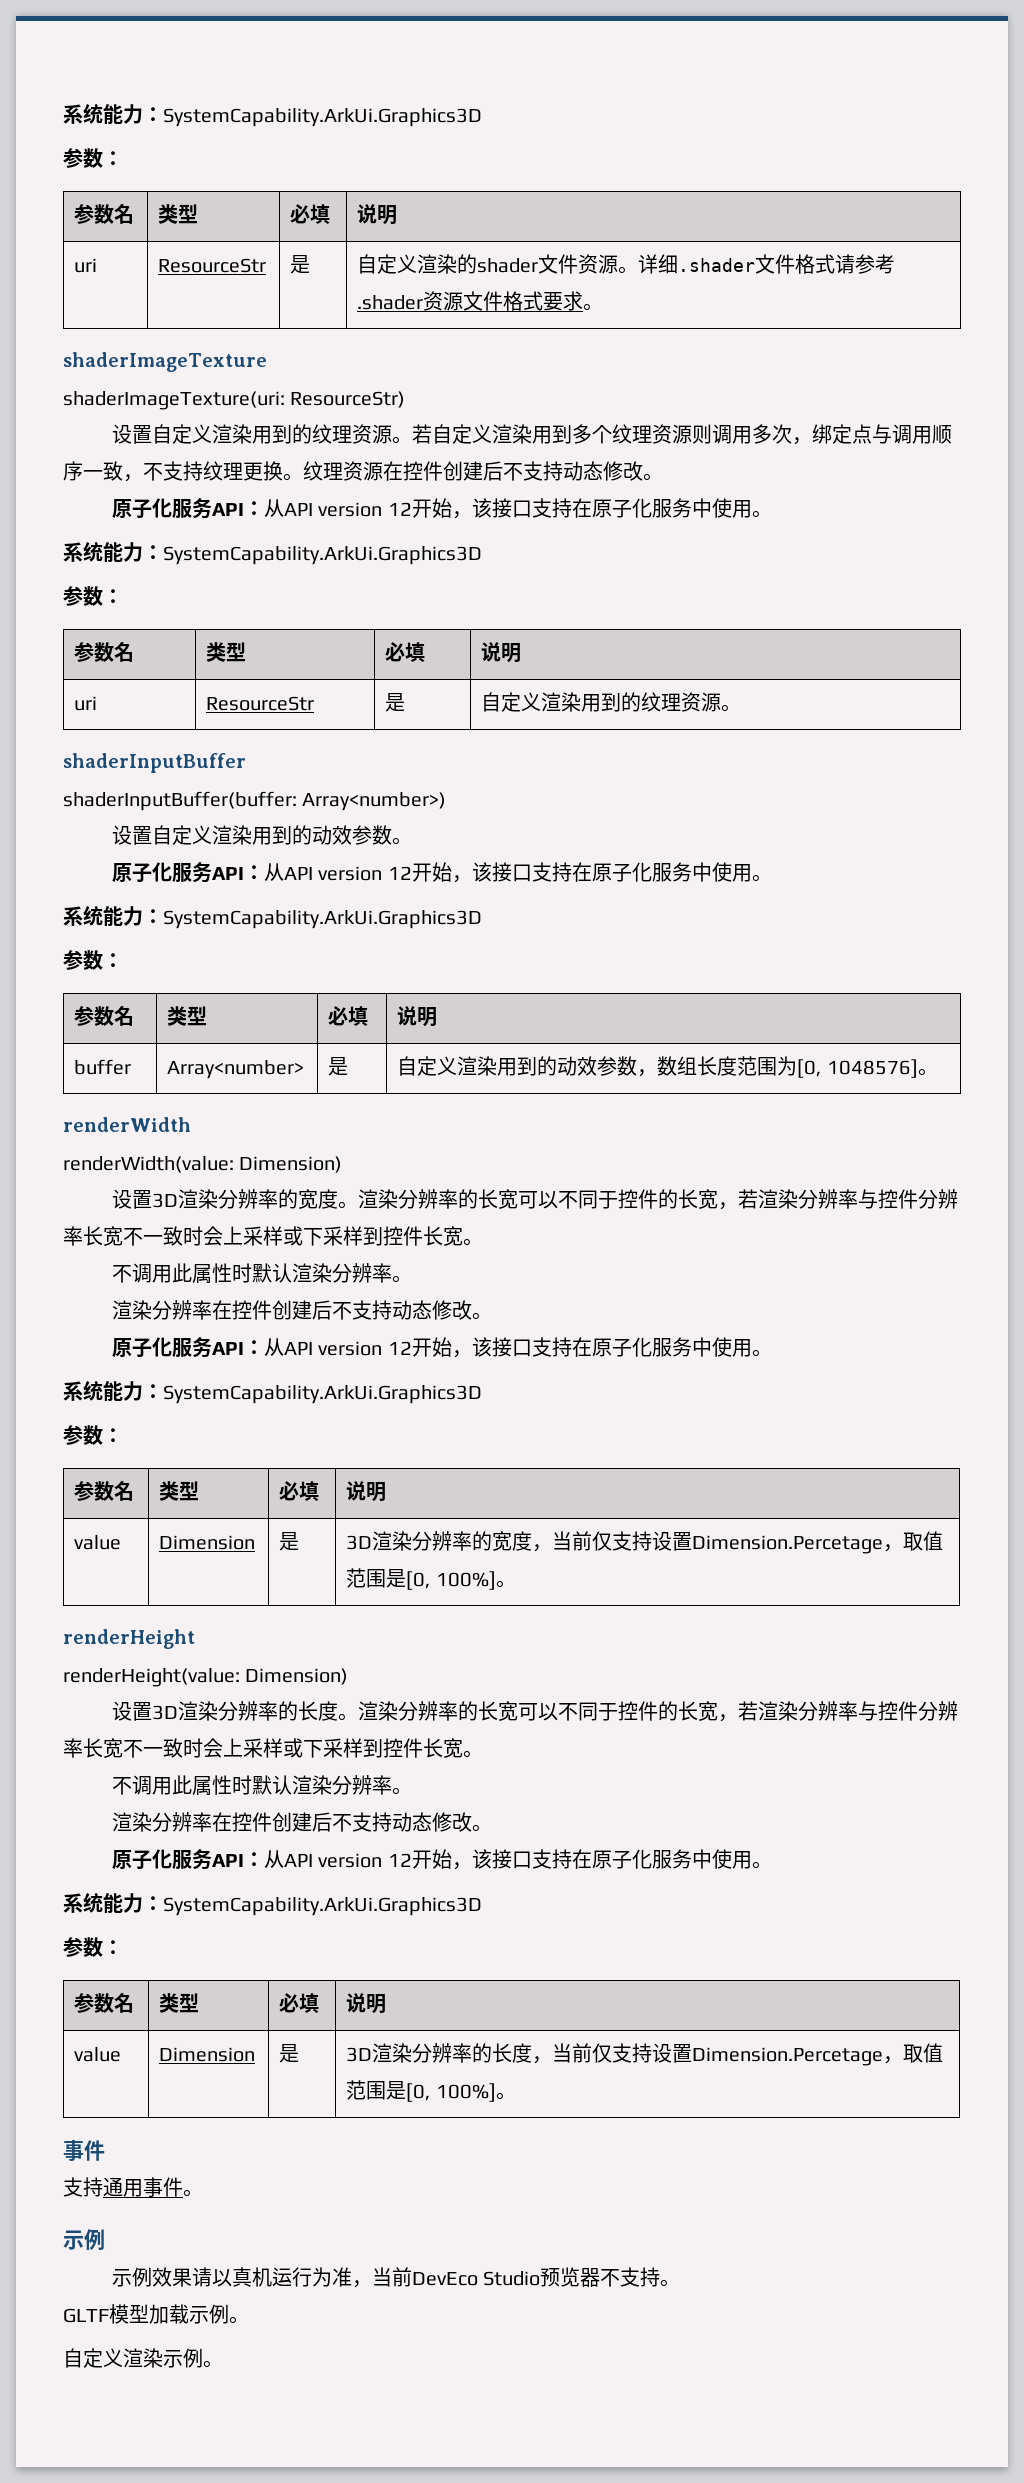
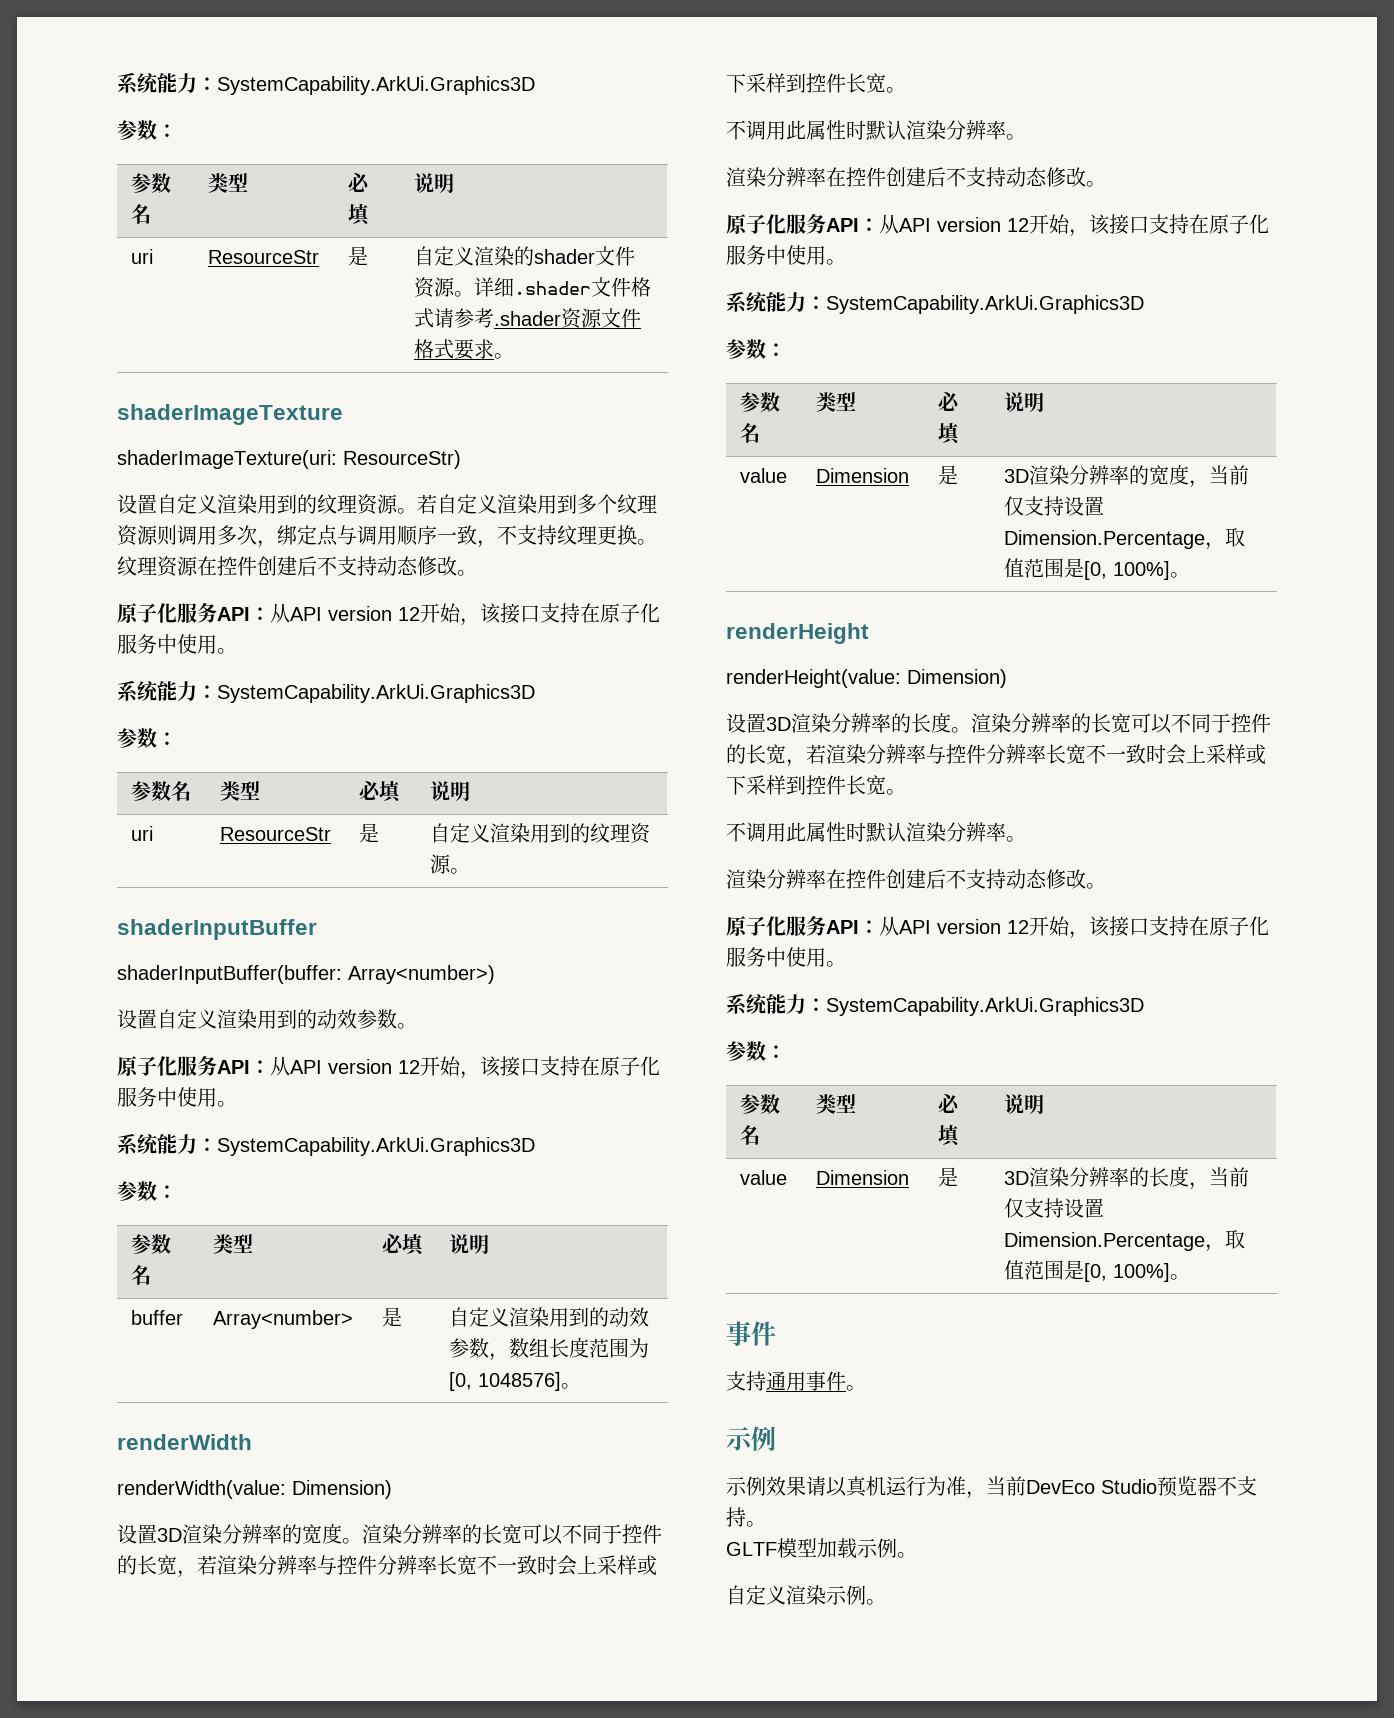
[692,1535,884,1554] Dimension.Percetage -> [1003,530,1205,549] Dimension.Percentage
[692,2047,884,2066] Dimension.Percetage -> [1003,1232,1205,1251] Dimension.Percentage

